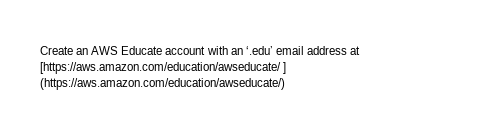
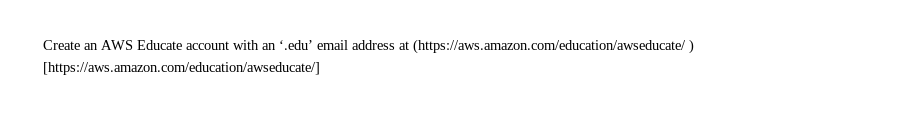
[40,62,287,74] [40,78,285,90] [https://aws.amazon.com/education/awseducate/ ] (https://aws.amazon.com/education/awseducate/) -> [413,39,694,54] [43,62,320,75] (https://aws.amazon.com/education/awseducate/ ) [https://aws.amazon.com/education/awseducate/]

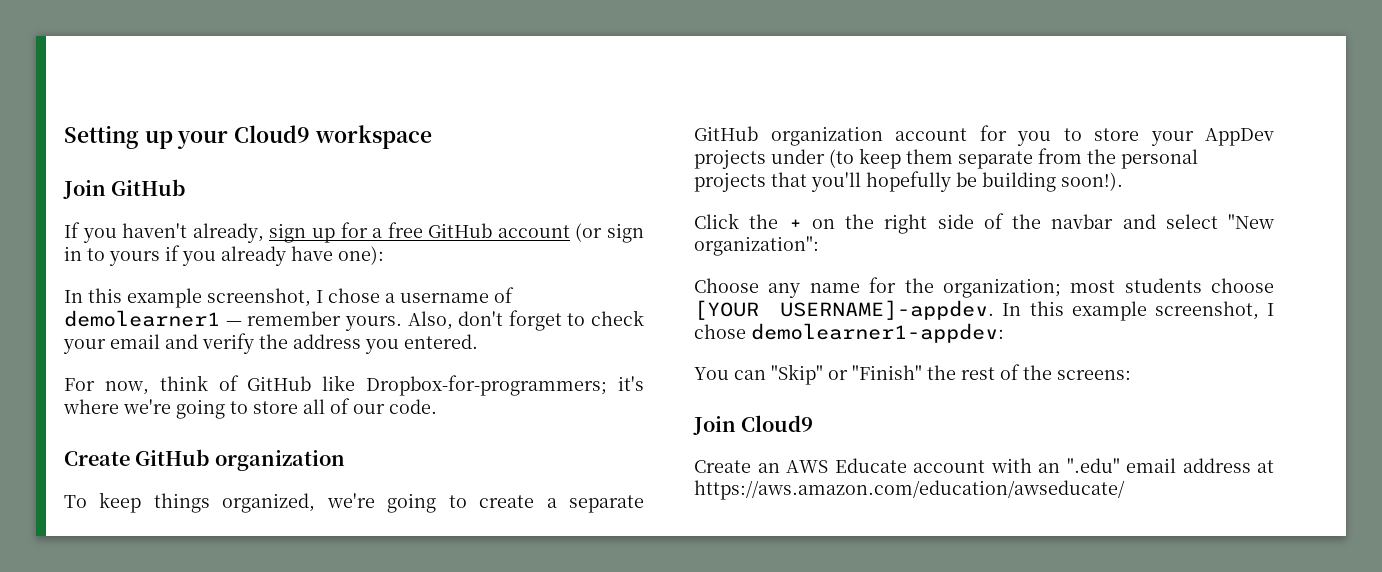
(43, 45) none -> [64,125,432,149] [63,179,186,199] [64,222,644,243] [64,245,384,266] [64,287,514,308] [64,310,644,331] [63,333,478,354] [64,375,644,396] [63,398,437,419] [64,449,345,471] [64,492,644,513] [694,125,1274,146] [694,148,1198,169] [694,171,1123,192] [694,213,1274,234] [694,236,819,256] [694,277,1274,298] [694,300,1274,321] [694,323,1004,343] [694,364,1131,385] [693,415,814,435] Setting up your Cloud9 workspace // Join GitHub // If you haven't already, sign up for a free GitHub account (or sign in to yours if you already have one): // In this example screenshot, I chose a username of demolearner1 — remember yours. Also, don't forget to check your email and verify the address you entered. // For now, think of GitHub like Dropbox-for-programmers; it's where we're going to store all of our code. // Create GitHub organization // To keep things organized, we're going to create a separate GitHub organization account for you to store your AppDev projects under (to keep them separate from the personal projects that you'll hopefully be building soon!). // Click the + on the right side of the navbar and select "New organization": // Choose any name for the organization; most students choose [YOUR USERNAME]-appdev. In this example screenshot, I chose demolearner1-appdev: // You can "Skip" or "Finish" the rest of the screens: // Join Cloud9 //
[279,40,313,50] ‘.edu’ -> [1066,458,1120,473] ".edu"
[413,39,694,54] [43,62,320,75] (https://aws.amazon.com/education/awseducate/ ) [https://aws.amazon.com/education/awseducate/] -> [694,480,1125,500] https://aws.amazon.com/education/awseducate/

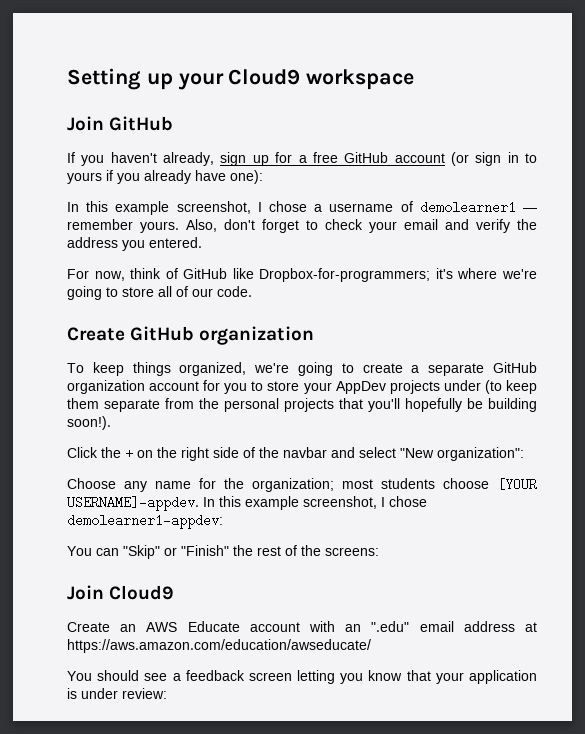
(1125, 490) none -> [67,670,537,684] [67,688,167,699] // You should see a feedback screen letting you know that your application is under review:

